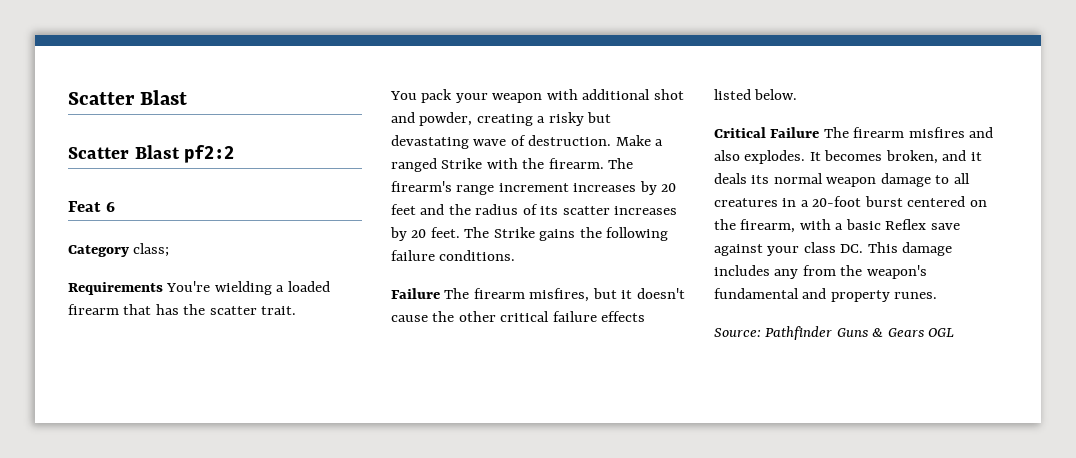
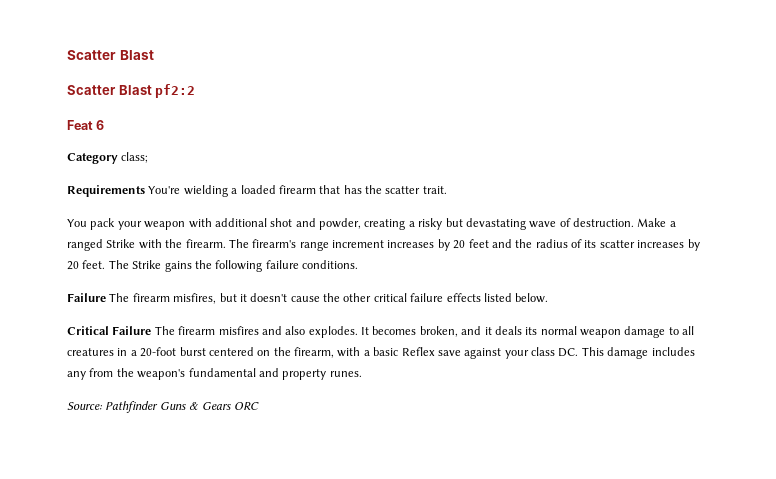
[928,328,955,337] OGL -> [233,402,259,410] ORC

